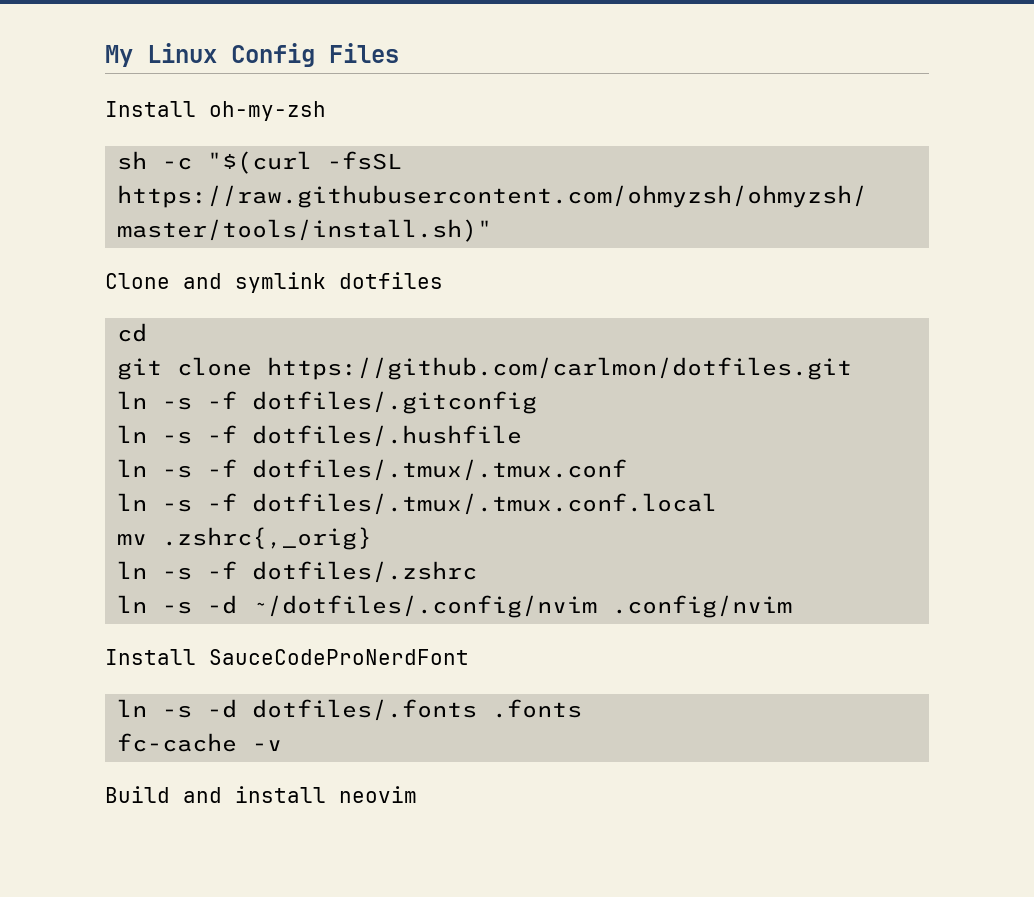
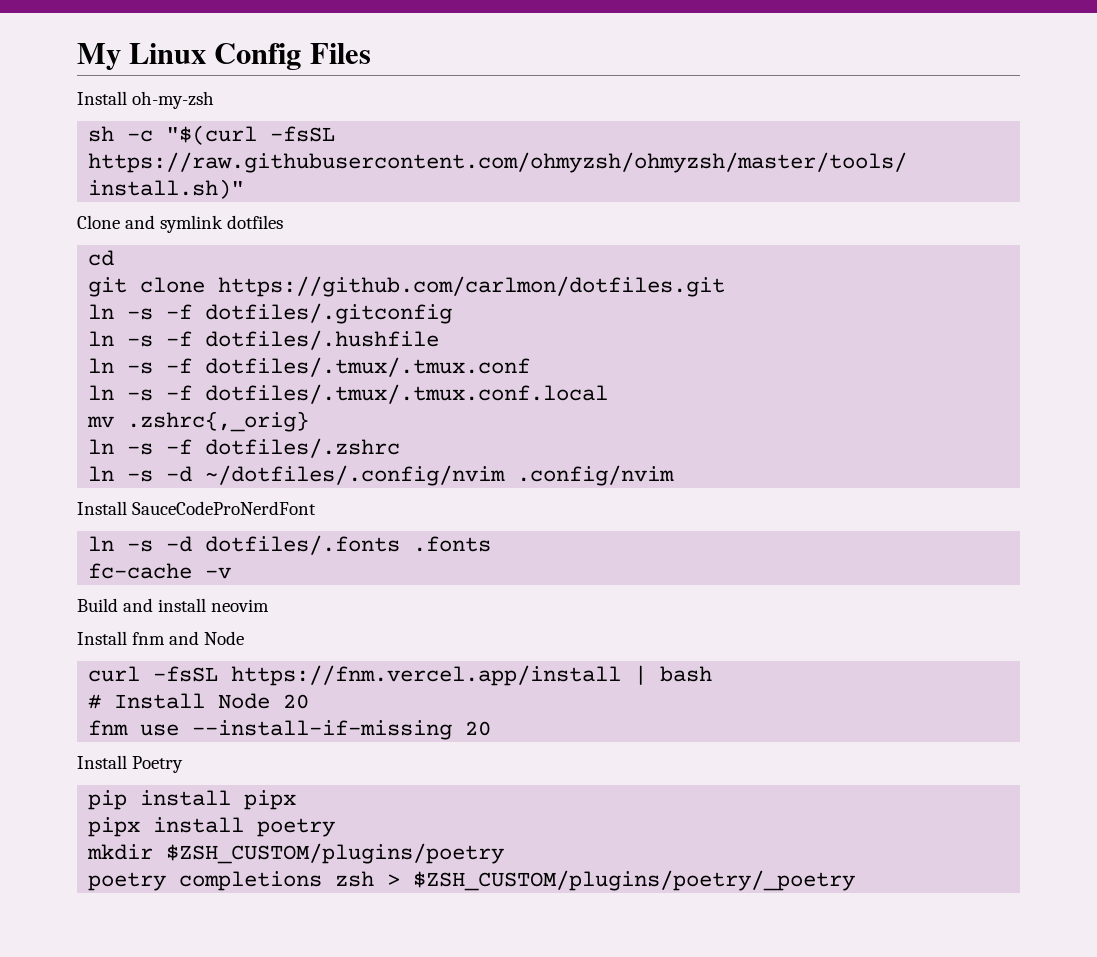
(417, 794) none -> [77,631,245,645] [88,665,713,686] [88,693,310,709] [88,720,492,740] [77,755,184,773] [88,790,297,810] [88,817,336,837] [87,843,505,864] [88,870,856,891] // Install fnm and Node // curl -fsSL https://fnm.vercel.app/install | bash // # Install Node 20 // fnm use --install-if-missing 20 // Install Poetry // pip install pipx // pipx install poetry // mkdir $ZSH_CUSTOM/plugins/poetry // poetry completions zsh > $ZSH_CUSTOM/plugins/poetry/_poetry

